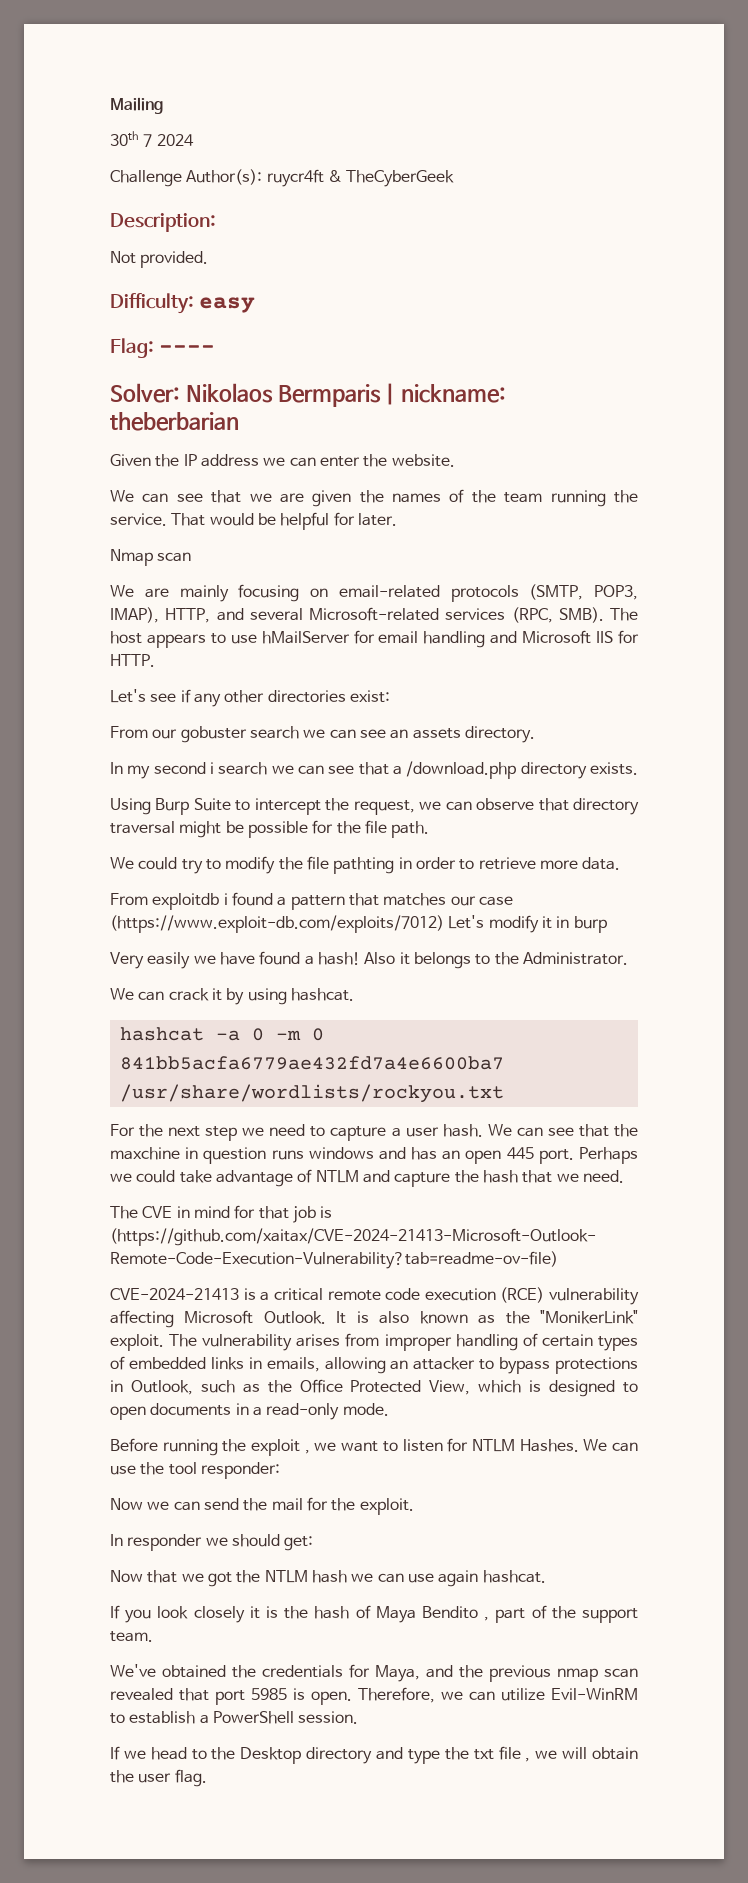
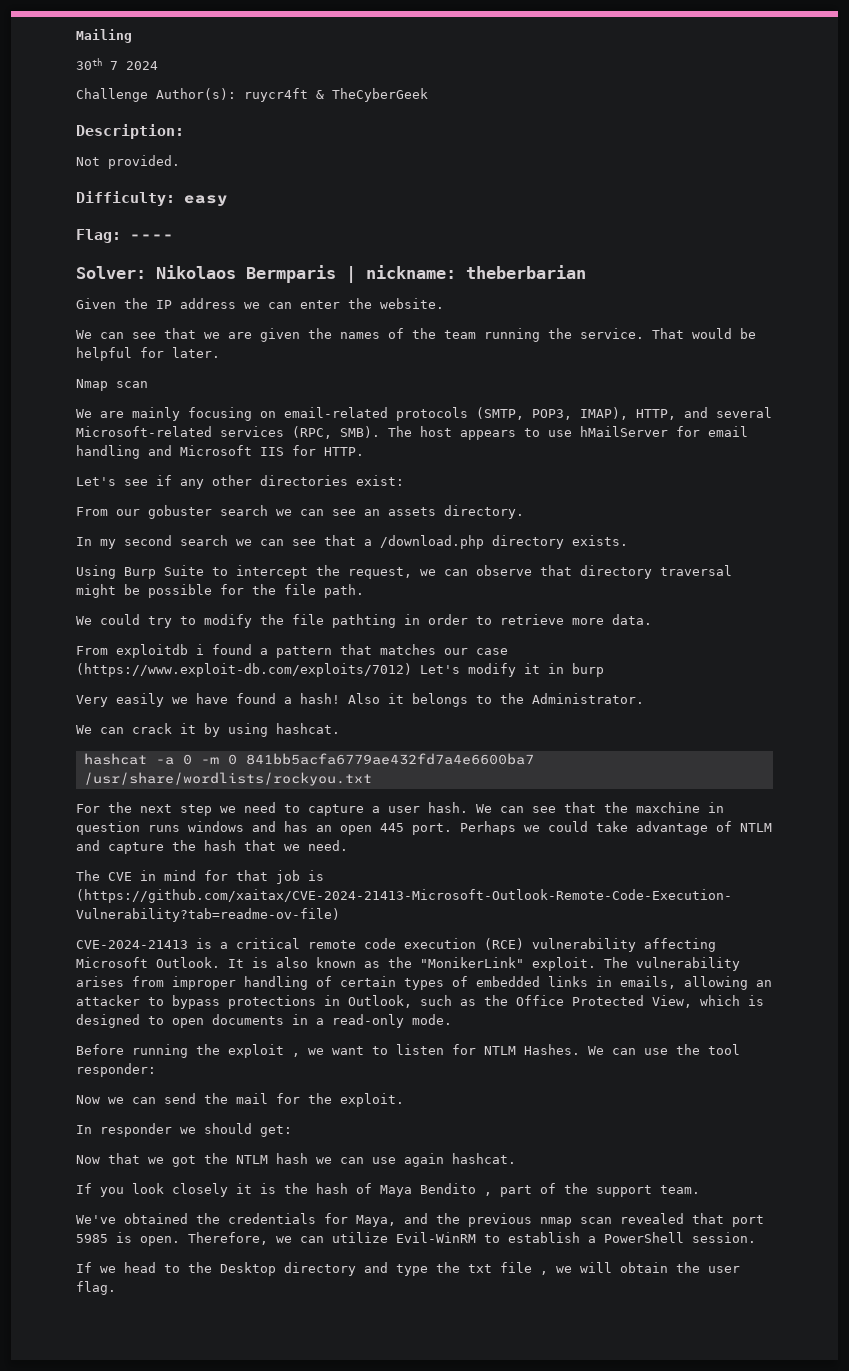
[209,762,214,774] i -> (172, 540) none

